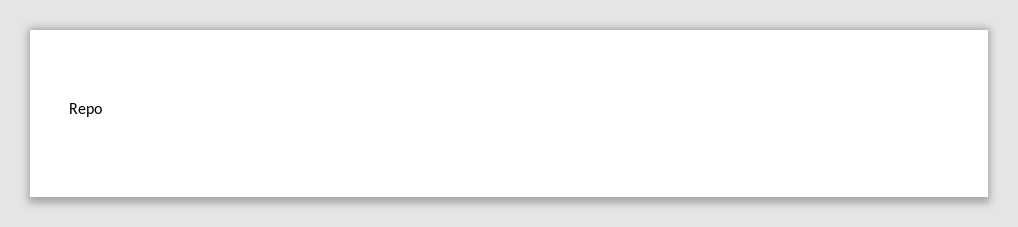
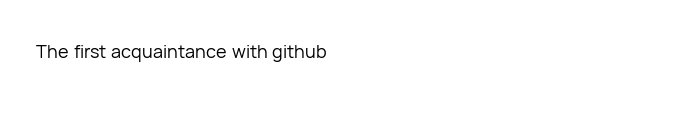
[69,103,102,117] Repo -> [36,45,328,62] The first acquaintance with github

